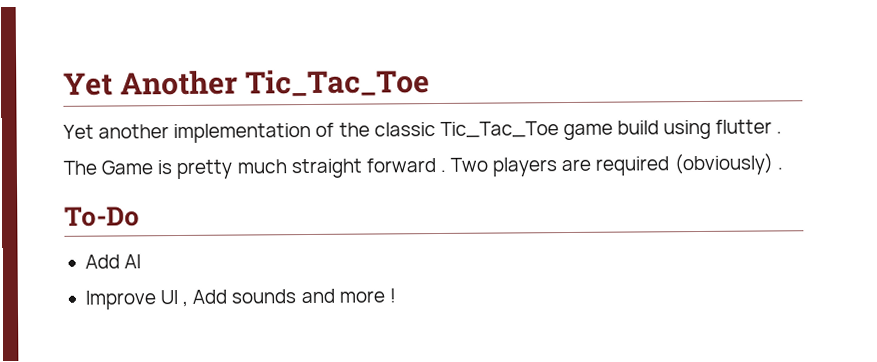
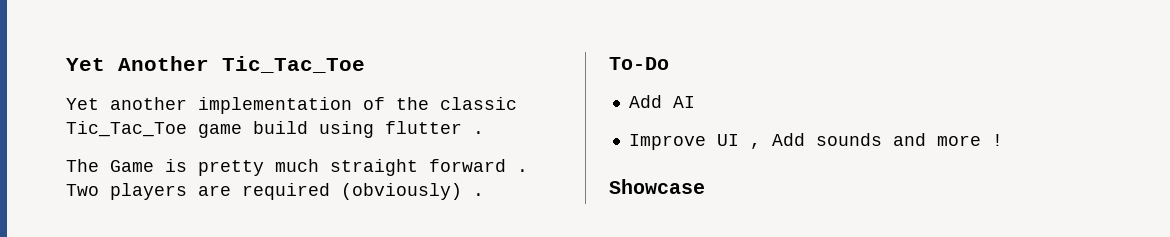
(396, 295) none -> [609,179,705,194] // Showcase

